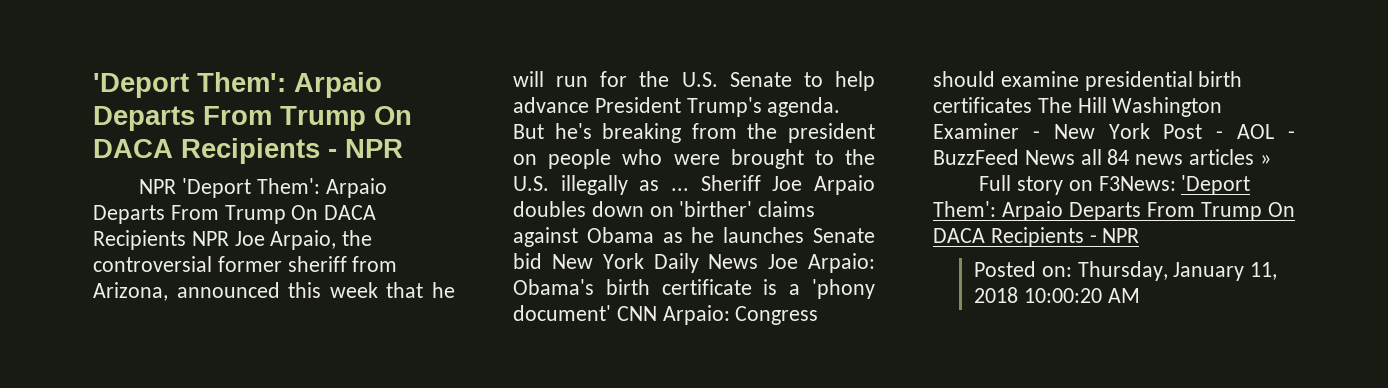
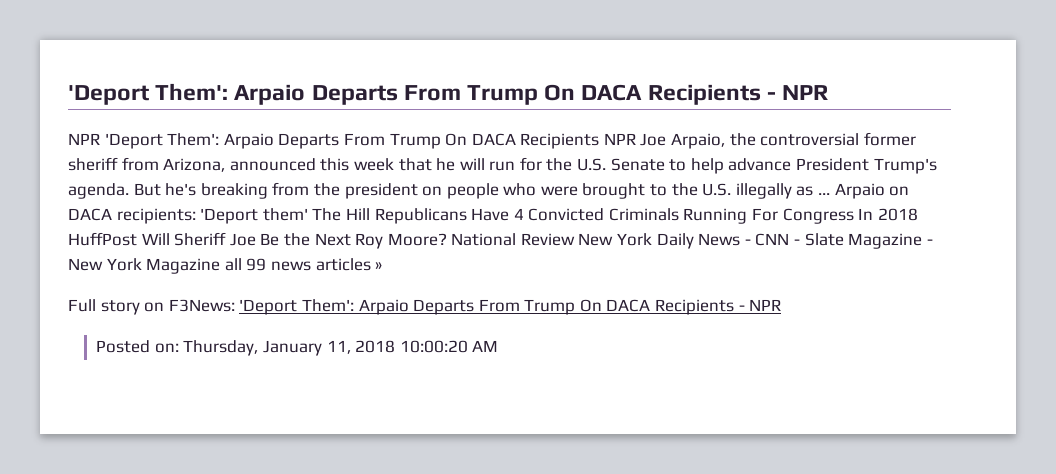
[700,175,875,195] [513,201,816,217] [513,227,875,247] [513,253,875,273] [513,279,875,299] [513,305,819,325] [933,71,1243,91] [933,97,1223,117] [933,123,1295,139] [933,149,1130,165] Sheriff Joe Arpaio doubles down on 'birther' claims against Obama as he launches Senate bid New York Daily News Joe Arpaio: Obama's birth certificate is a 'phony document' CNN Arpaio: Congress should examine presidential birth certificates The Hill Washington Examiner - New York Post - AOL - BuzzFeed News all 84 -> [834,183,910,199] [68,208,918,224] [68,232,933,249] [68,258,267,274] Arpaio on DACA recipients: 'Deport them' The Hill Republicans Have 4 Convicted Criminals Running For Congress In 2018 HuffPost Will Sheriff Joe Be the Next Roy Moore? National Review New York Daily News - CNN - Slate Magazine - New York Magazine all 99

